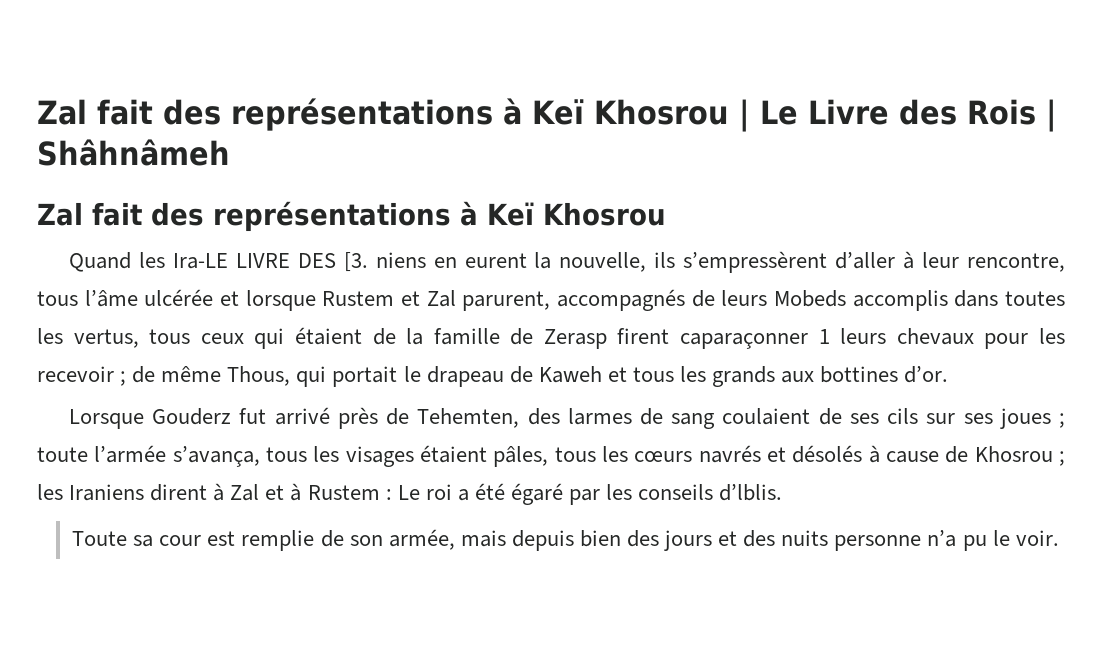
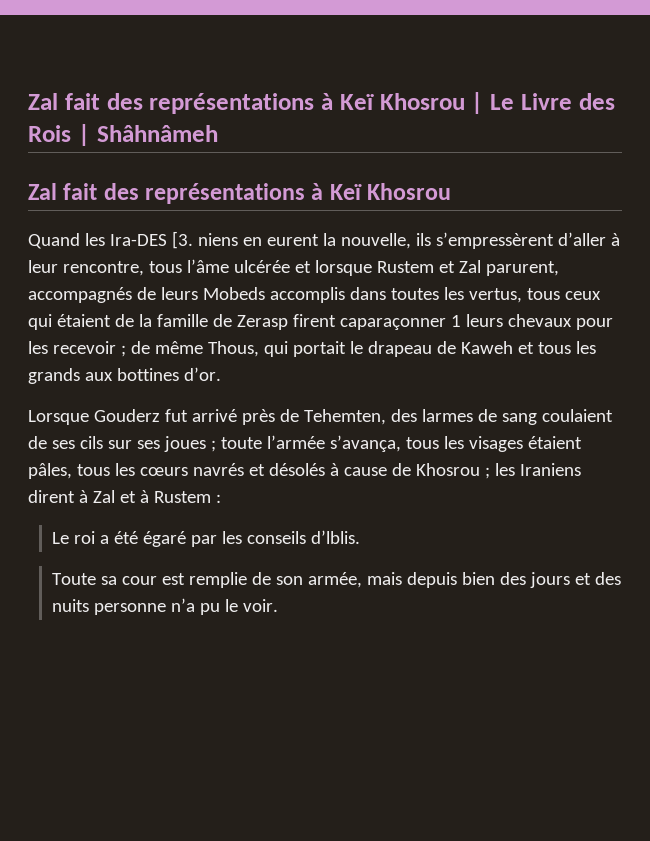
[172,253,336,269] Ira-LE LIVRE DES -> [109,234,167,246] Ira-DES
(392, 494) none -> (221, 498) //

